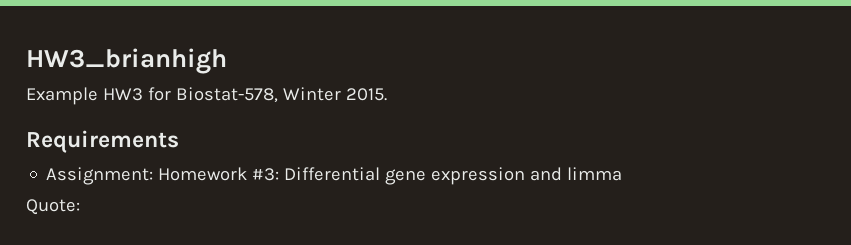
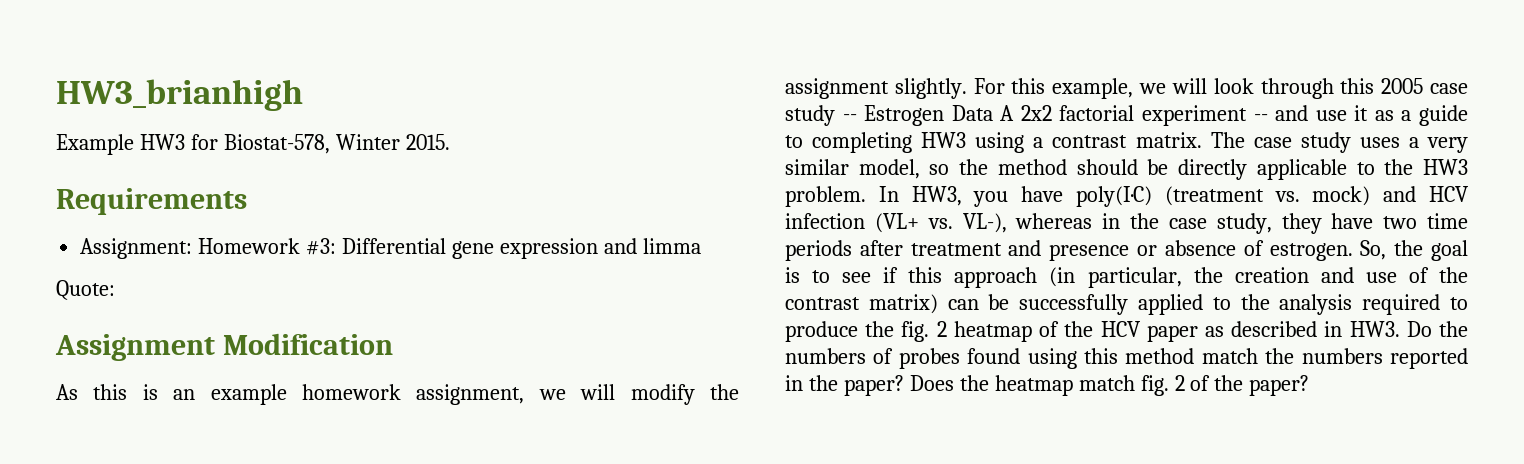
(80, 207) none -> [55,333,393,361] [56,384,739,405] [785,78,1468,99] [785,105,1468,126] [785,132,1468,153] [785,159,1468,180] [785,186,1469,207] [785,213,1468,234] [785,240,1468,261] [785,267,1468,288] [785,294,1468,315] [785,321,1468,342] [785,348,1468,369] [785,375,1310,396] // Assignment Modification // As this is an example homework assignment, we will modify the assignment slightly. For this example, we will look through this 2005 case study -- Estrogen Data A 2x2 factorial experiment -- and use it as a guide to completing HW3 using a contrast matrix. The case study uses a very similar model, so the method should be directly applicable to the HW3 problem. In HW3, you have poly(I·C) (treatment vs. mock) and HCV infection (VL+ vs. VL-), whereas in the case study, they have two time periods after treatment and presence or absence of estrogen. So, the goal is to see if this approach (in particular, the creation and use of the contrast matrix) can be successfully applied to the analysis required to produce the fig. 2 heatmap of the HCV paper as described in HW3. Do the numbers of probes found using this method match the numbers reported in the paper? Does the heatmap match fig. 2 of the paper?

